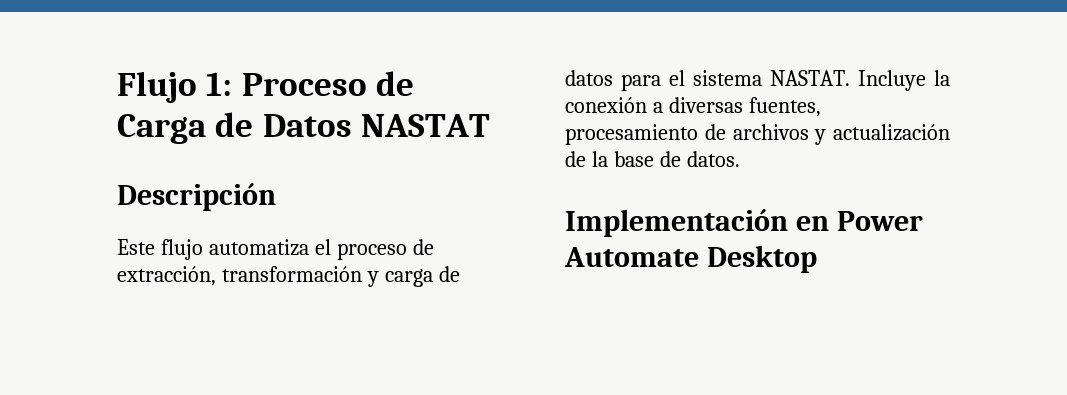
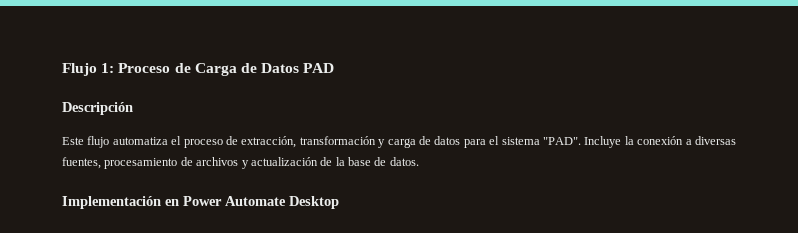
[360,114,490,137] NASTAT -> [303,63,335,73] PAD
[770,70,850,86] NASTAT. -> [542,137,581,145] "PAD".

